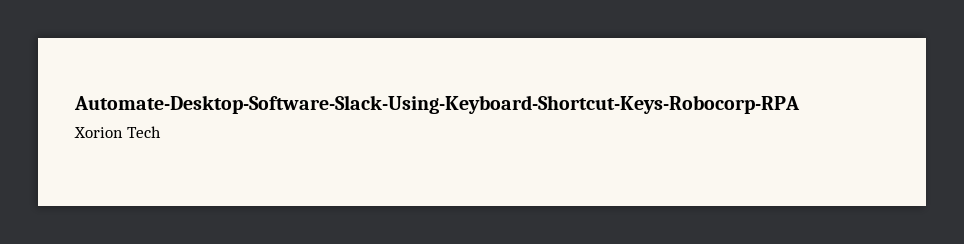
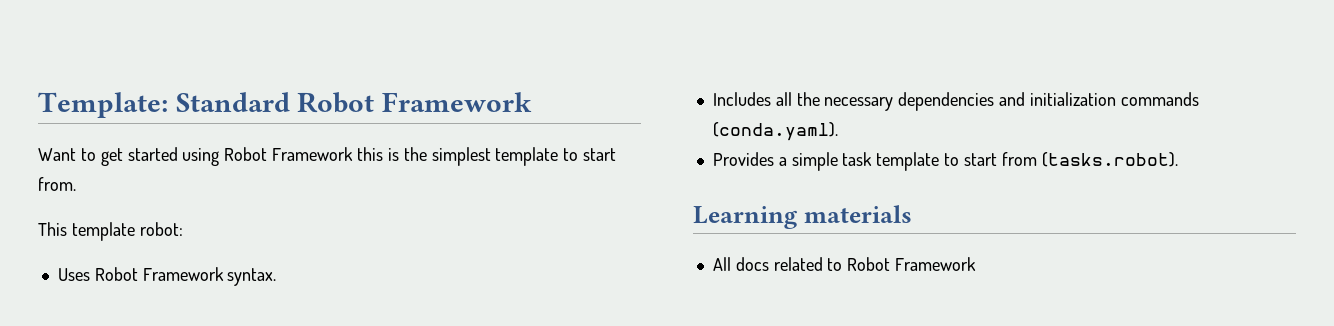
[74,95,800,114] [74,126,161,138] Automate-Desktop-Software-Slack-Using-Keyboard-Shortcut-Keys-Robocorp-RPA // Xorion Tech -> [38,92,533,118] [38,147,617,166] [38,177,76,191] [38,222,183,241] [57,267,277,286] [712,92,1199,111] [712,122,838,141] [712,152,1178,171] [693,205,912,229] [712,257,977,271] Template: Standard Robot Framework // Want to get started using Robot Framework this is the simplest template to start from. // This template robot: // Uses Robot Framework syntax. // Includes all the necessary dependencies and initialization commands (conda.yaml). // Provides a simple task template to start from (tasks.robot). // Learning materials // All docs related to Robot Framework

